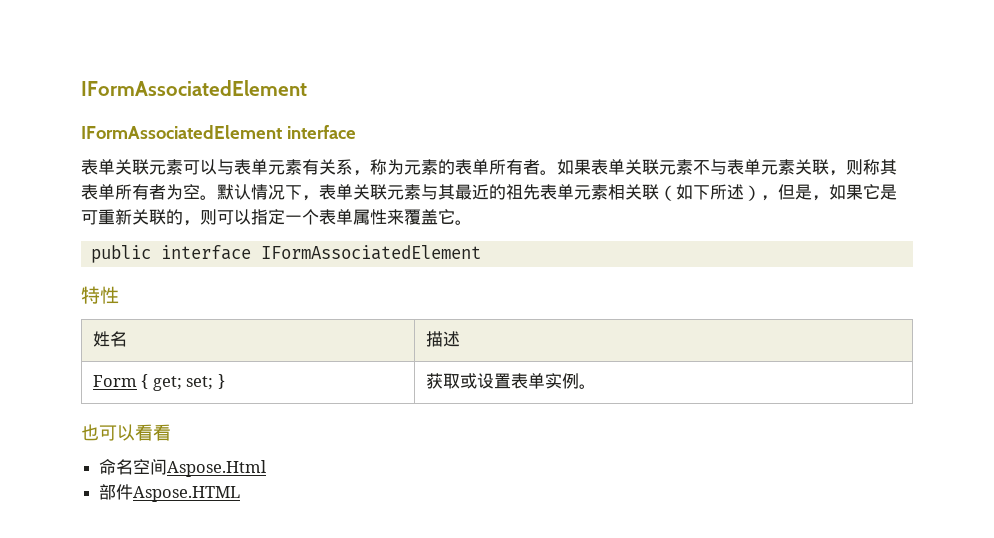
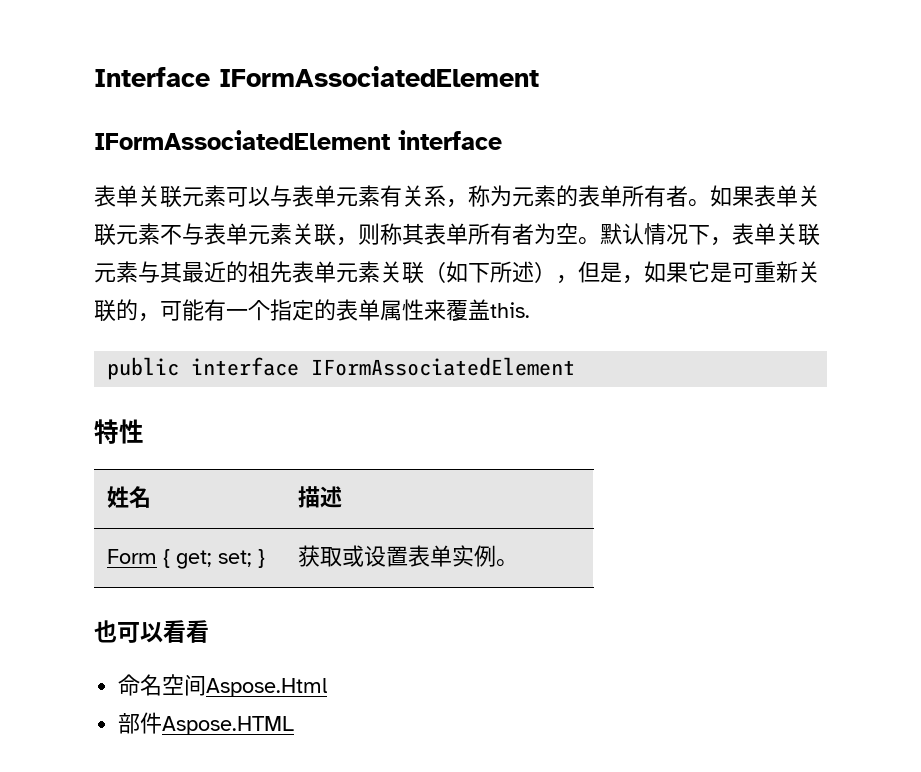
(81, 88) none -> [94,67,210,87] Interface
[608,184,625,200] 相 -> (380, 272) none
[200,209,319,225] 则可以指定一个 -> [160,299,336,321] 可能有一个指定的
[438,209,472,225] 它。 -> [490,302,530,318] this.

